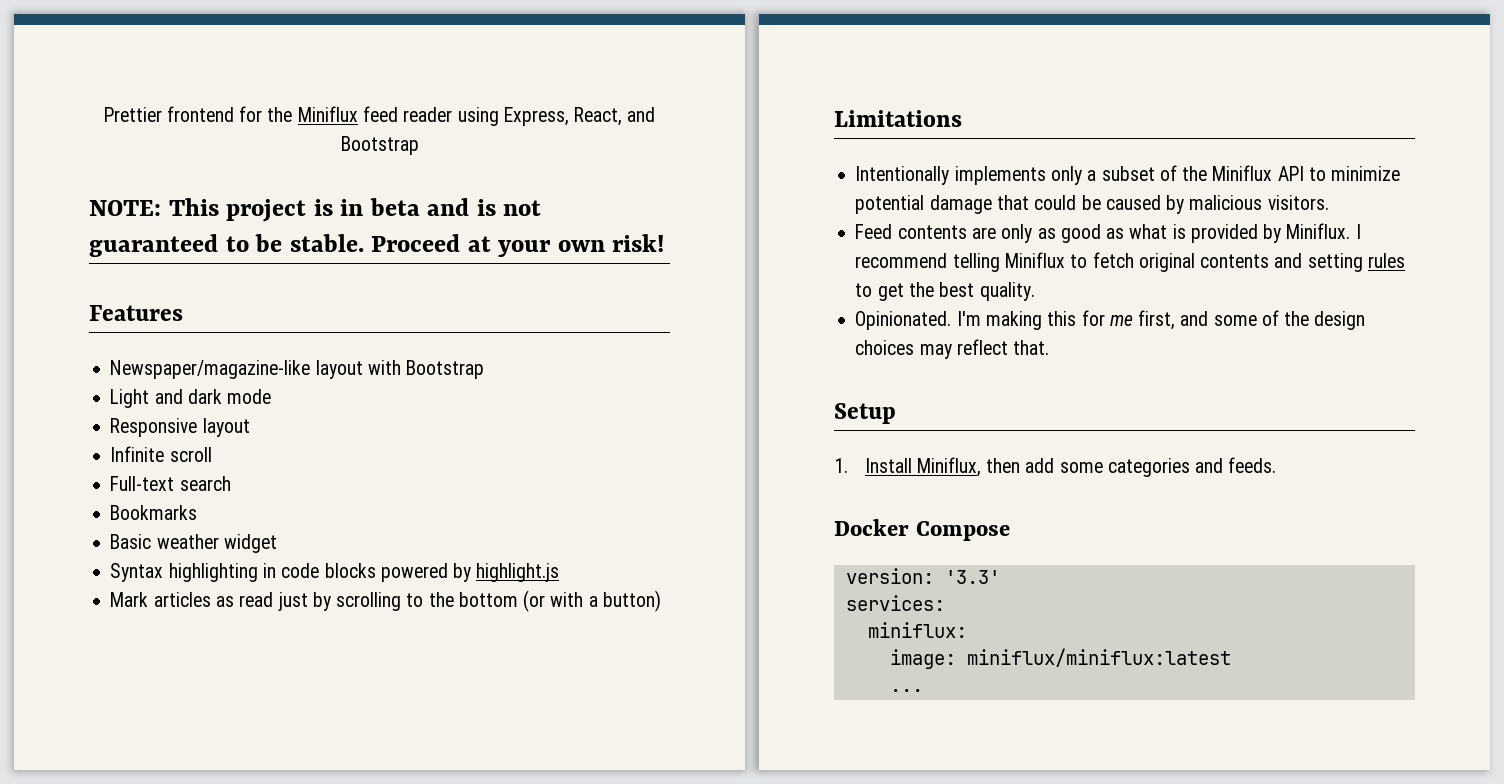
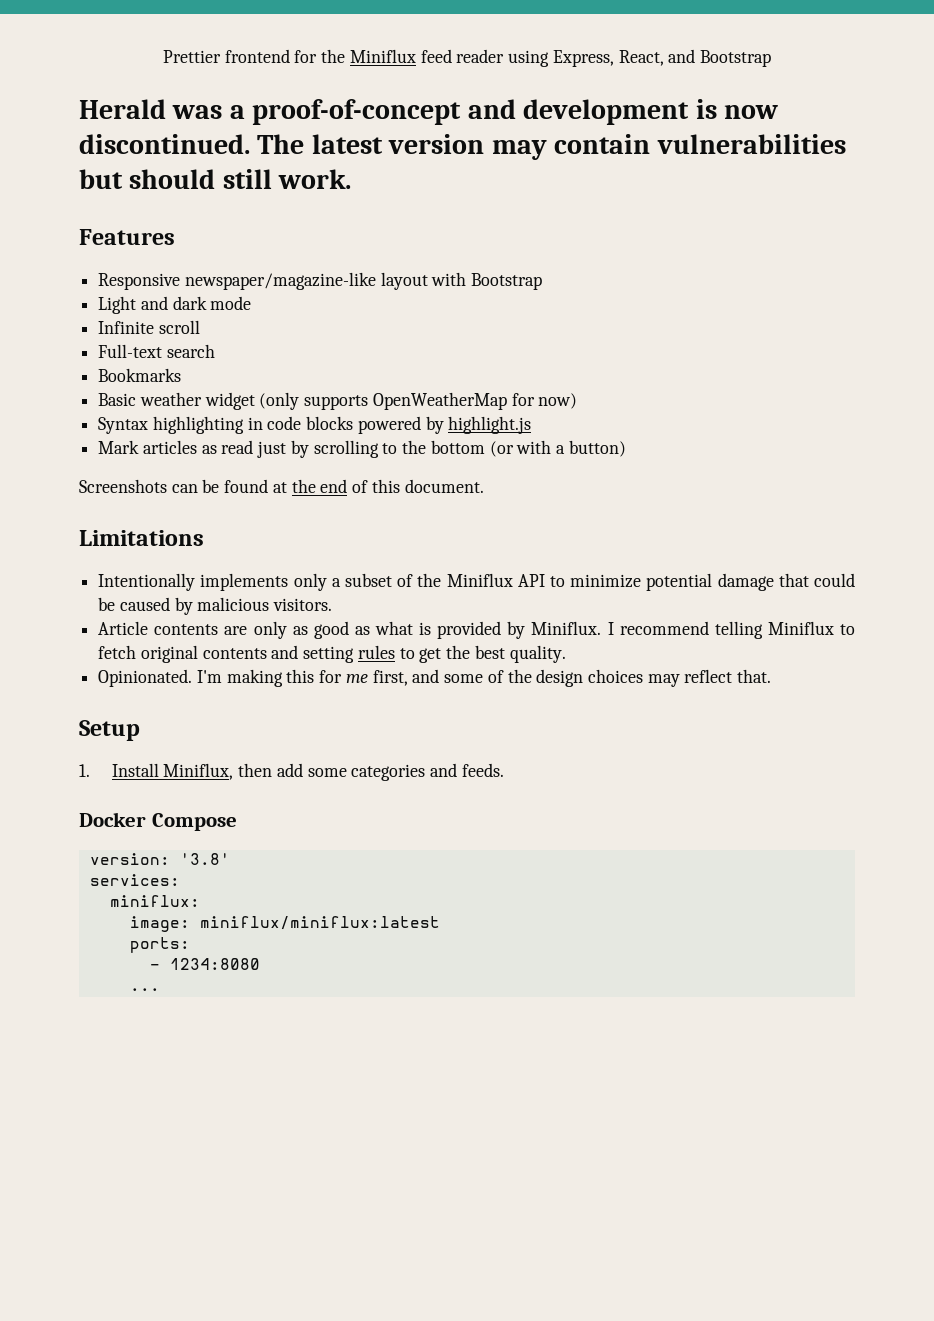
[89,198,542,222] [89,234,665,257] NOTE: This project is in beta and is not guaranteed to be stable. Proceed at your own risk! -> [79,99,778,125] [79,134,846,160] [79,169,352,189] Herald was a proof-of-concept and development is now discontinued. The latest version may contain vulnerabilities but should still work.
[110,360,311,379] Newspaper/magazine-like -> [98,272,376,290] Responsive newspaper/magazine-like
[110,418,250,437] // Responsive layout -> (252, 303) none
(277, 543) none -> [259,392,578,410] (only supports OpenWeatherMap for now)
(661, 601) none -> [79,479,484,493] // Screenshots can be found at the end of this document.
[855,224,893,239] Feed -> [98,621,149,635] Article
[944,570,1000,584] '3.3' -> [179,853,230,865] '3.8'
(1231, 657) none -> [129,937,190,953] [149,958,260,970] // ports: // - 1234:8080

